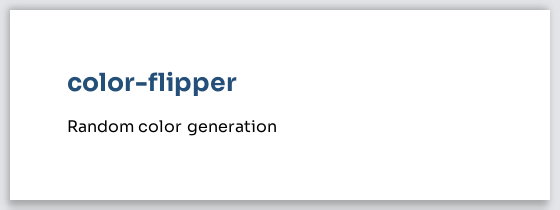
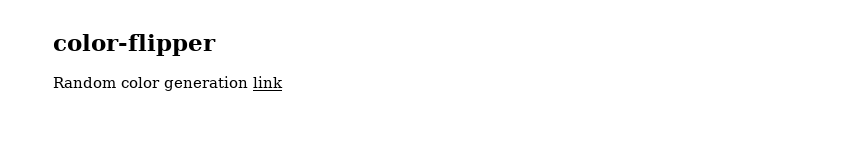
(277, 128) none -> [253,76,283,88] link

